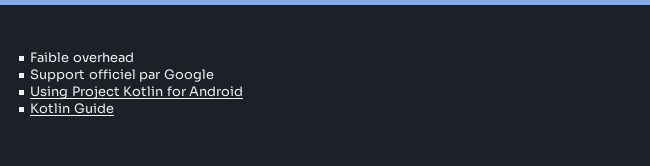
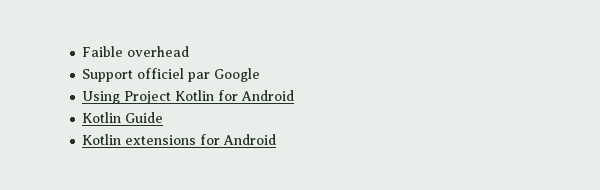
(114, 108) none -> [82,134,277,145] // Kotlin extensions for Android

